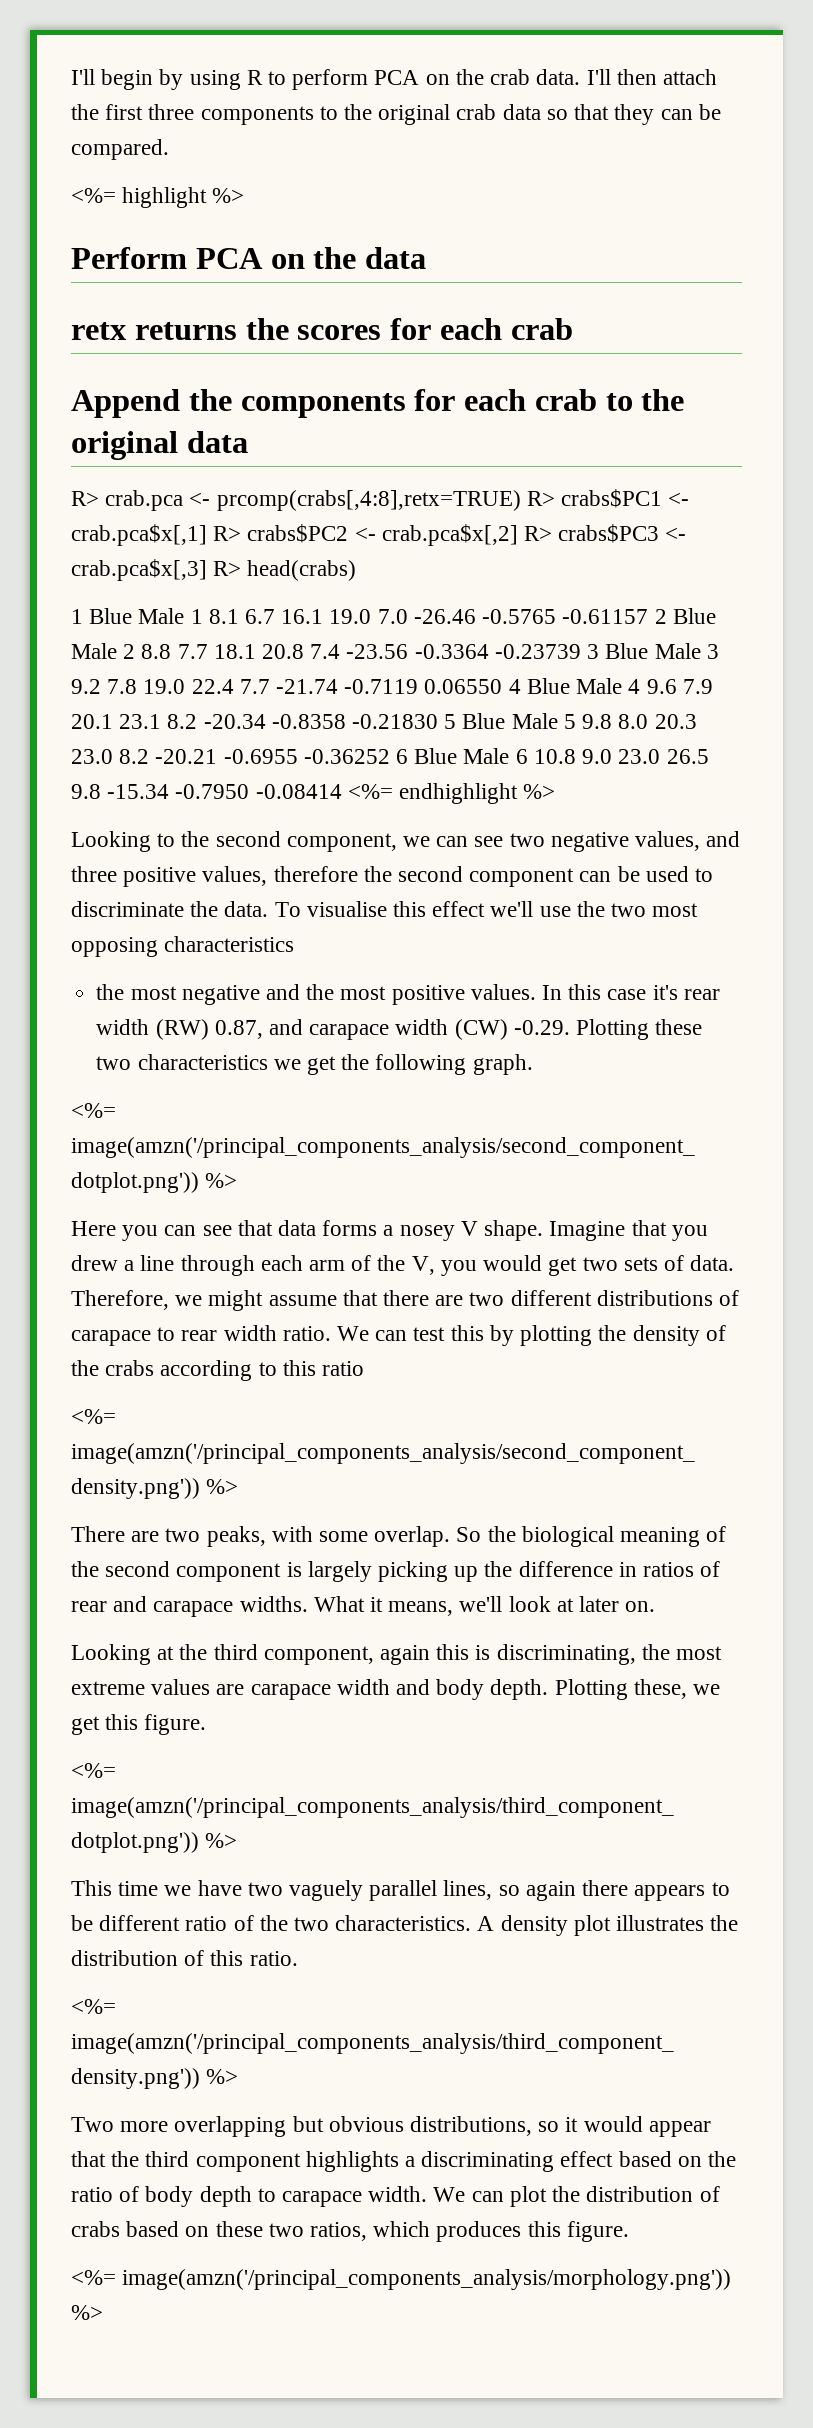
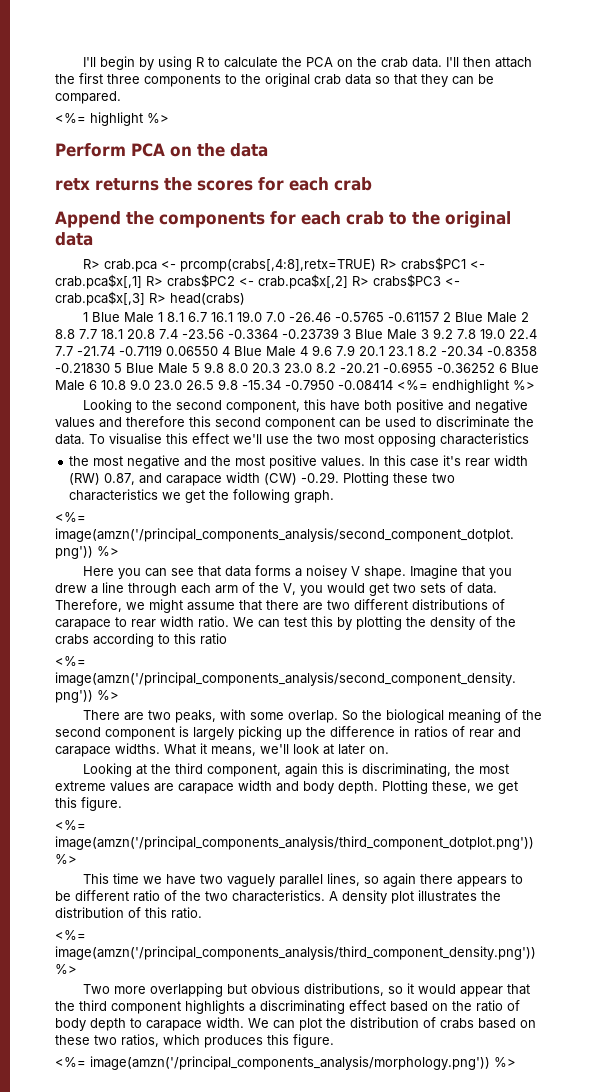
[292,69,369,90] perform -> [223,57,302,68] calculate the
[403,831,741,852] [71,866,392,887] we can see two negative values, and three positive values, therefore the -> [303,399,528,413] [55,416,211,428] this have both positive and negative values and therefore this
[399,1225,455,1241] nosey -> [305,565,347,579] noisey

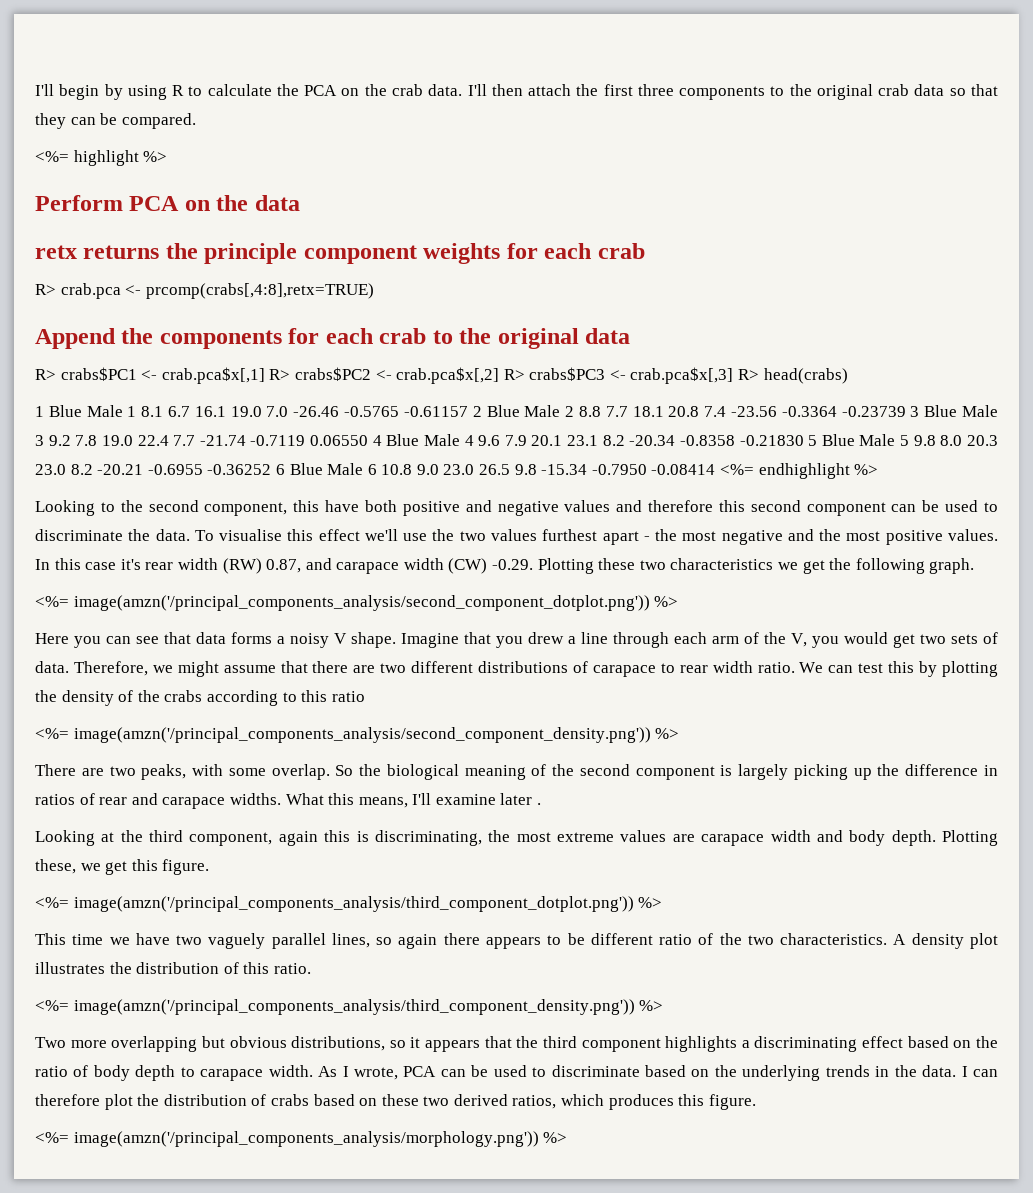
[197,177,372,191] scores for each crab -> [204,243,645,264] [35,283,374,299] principle component weights for each crab // R> crab.pca <- prcomp(crabs[,4:8],retx=TRUE)
[103,259,397,272] crab.pca <- prcomp(crabs[,4:8],retx=TRUE) R> -> (56, 374) none
[344,433,529,447] most opposing characteristics // -> [490,529,650,545] values furthest apart -
[305,565,347,579] noisey -> [290,633,329,648] noisy
[200,743,389,756] it means, we'll look at later on. -> [328,793,542,808] this means, I'll examine later .
[417,984,503,997] would appear -> [425,1040,481,1052] appears
[248,1018,295,1029] We can -> [318,1065,999,1081] [35,1094,100,1106] As I wrote, PCA can be used to discriminate based on the underlying trends in the data. I can therefore
(117, 1040) none -> [453,1094,508,1106] derived

